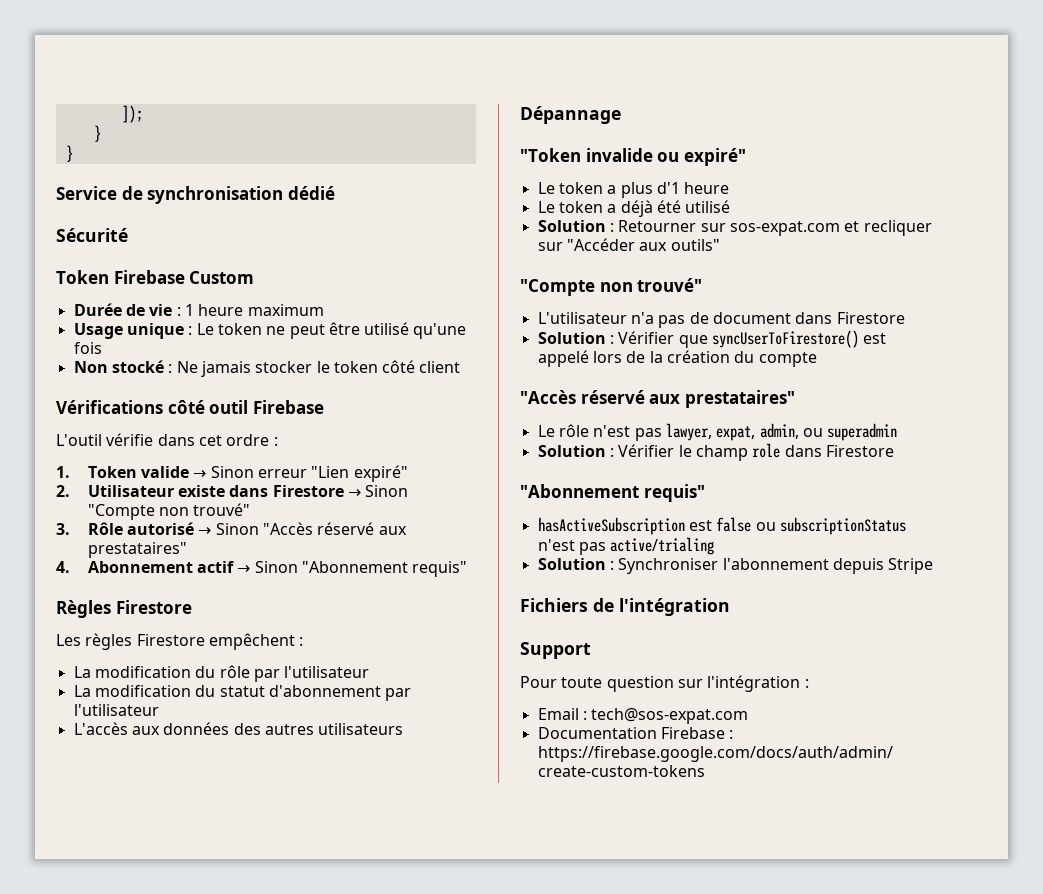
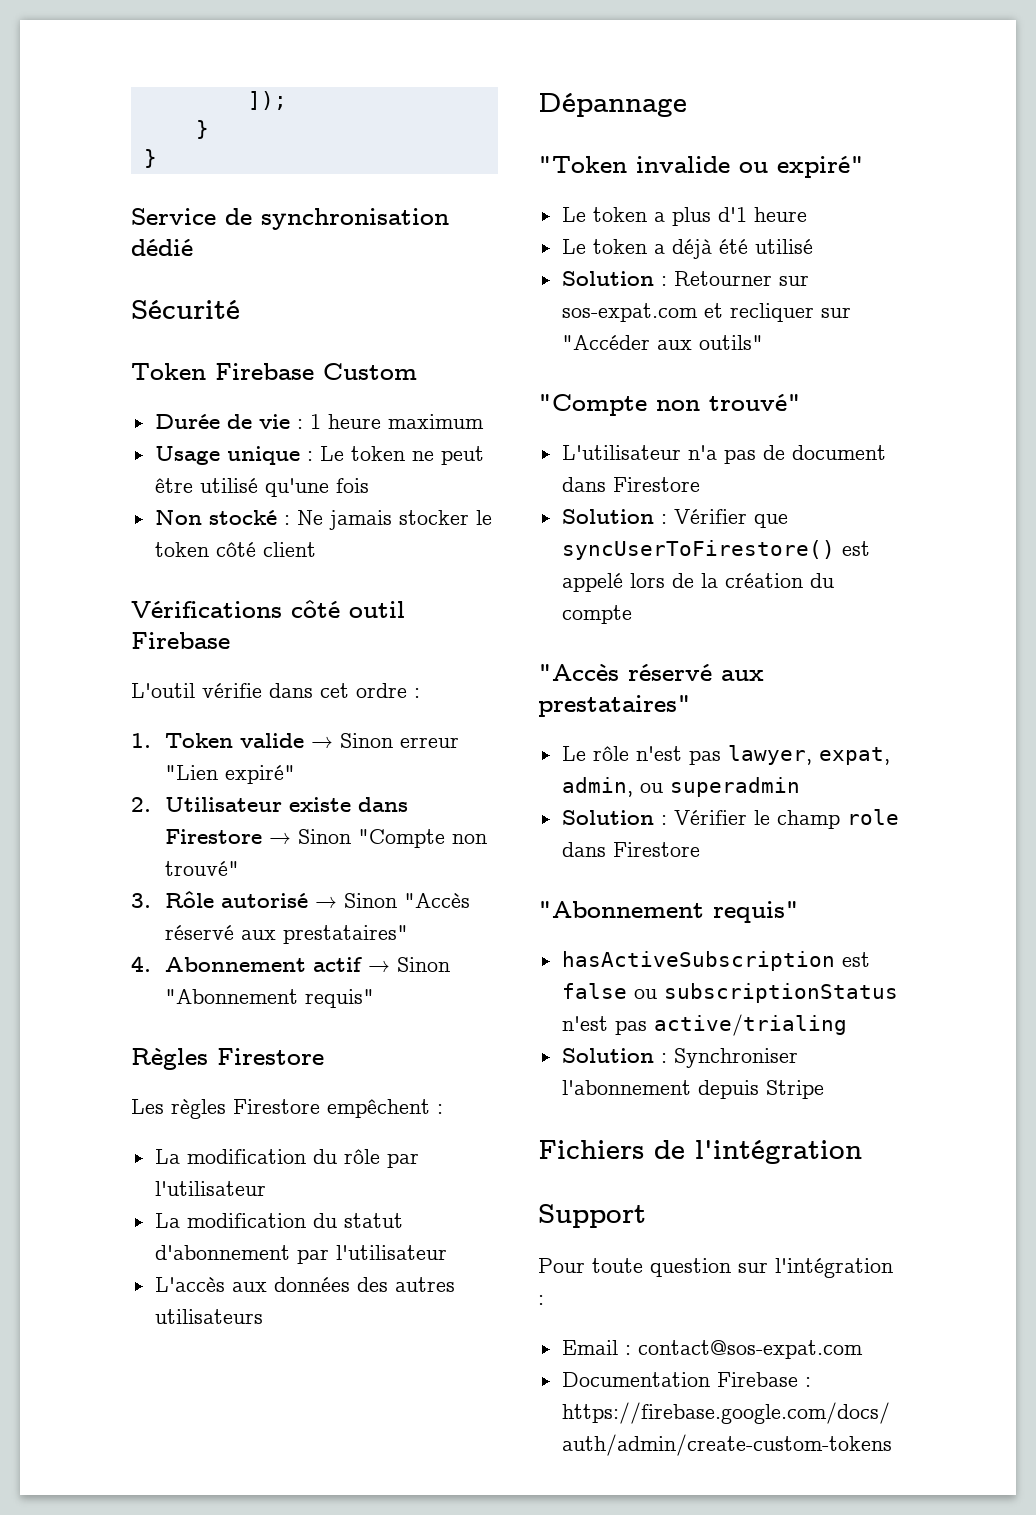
[591,708,749,724] tech@sos-expat.com -> [637,1340,863,1359] contact@sos-expat.com

